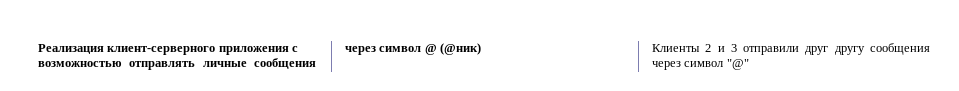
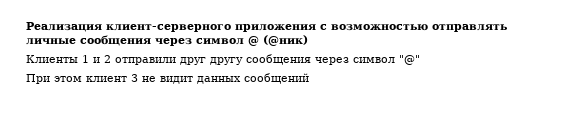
[705,44,737,52] 2 и 3 -> [82,55,111,63] 1 и 2
(749, 64) none -> [26,73,309,84] // При этом клиент 3 не видит данных сообщений

